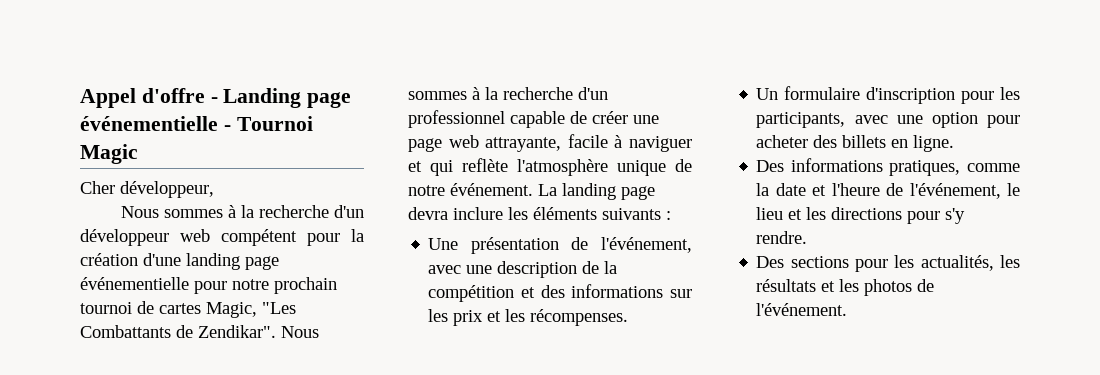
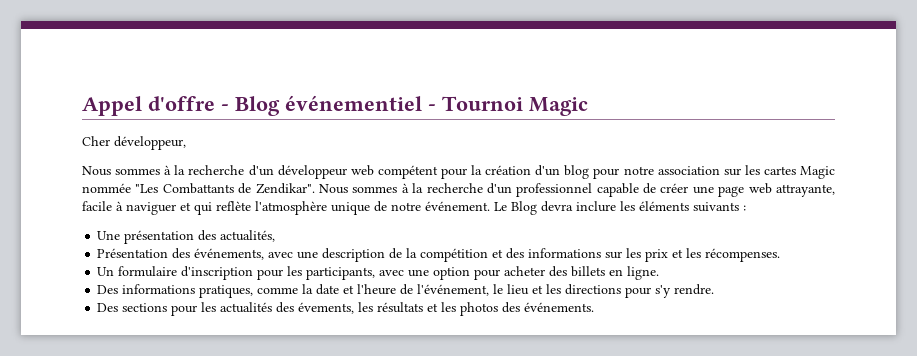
[223,88,352,108] [80,116,218,131] Landing page événementielle -> [235,95,422,116] Blog événementiel
[143,253,279,270] [80,277,337,294] [80,301,257,318] d'une landing page événementielle pour notre prochain tournoi de cartes Magic, -> [535,165,836,179] [82,183,131,193] d'un blog pour notre association sur les cartes Magic nommée
[538,183,655,200] La landing page -> [494,201,537,215] Le Blog
[571,237,692,253] de l'événement, -> [198,230,276,242] [97,248,265,260] des actualités, // Présentation des événements,
[920,255,994,271] actualités, -> [220,302,355,314] actualités des évements,
[917,279,935,292] [756,303,848,316] de l'événement. -> [502,302,595,313] des événements.

